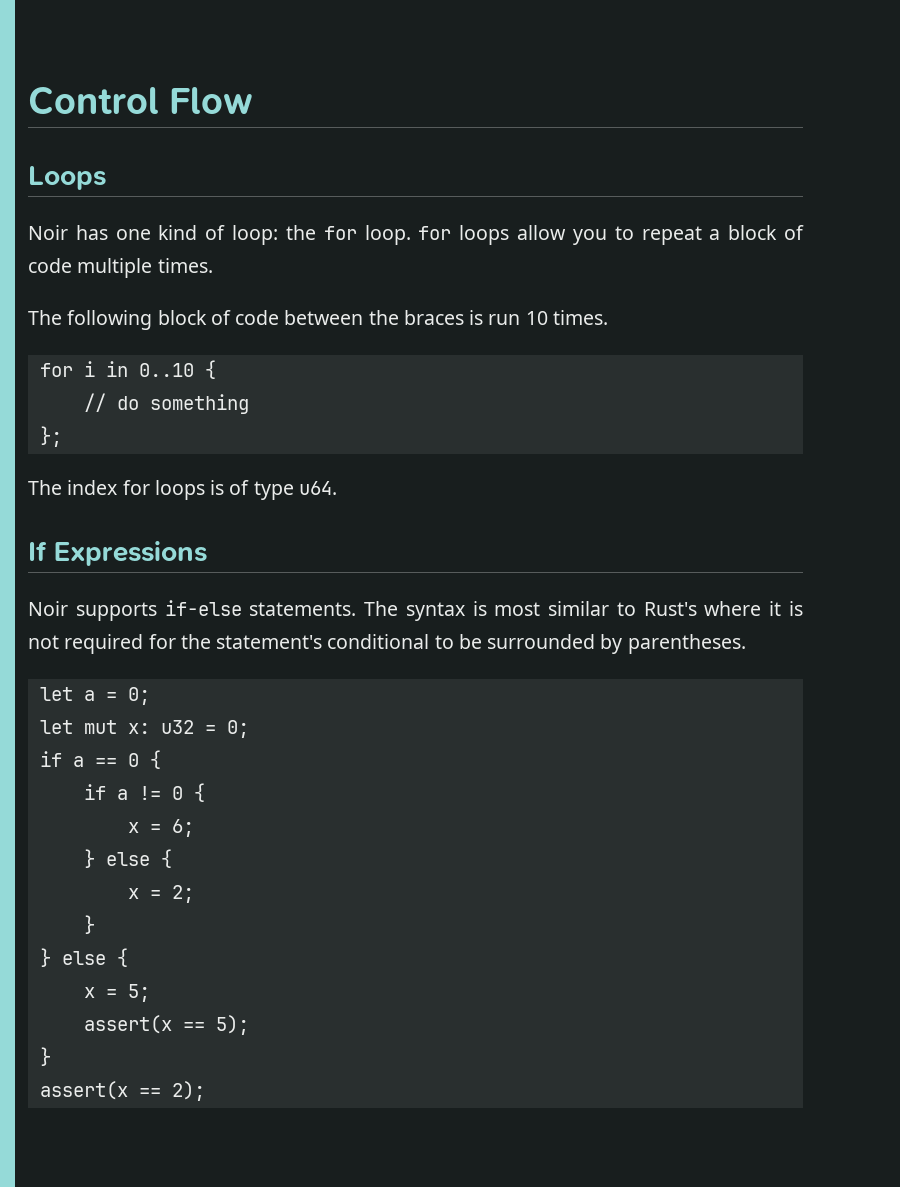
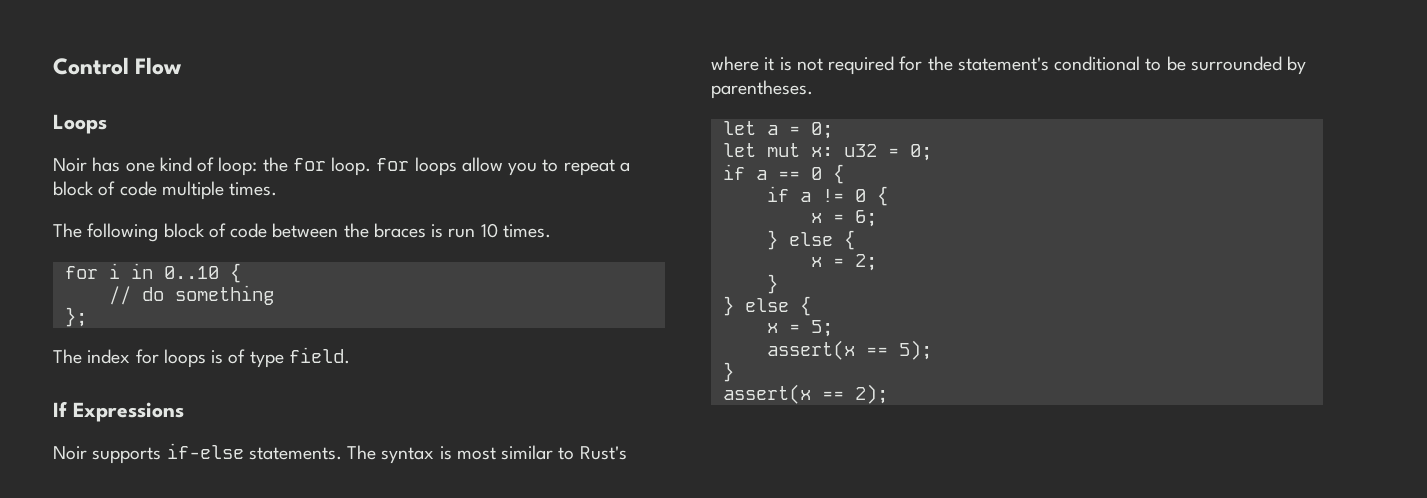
[298,481,337,495] u64. -> [288,347,350,364] field.

